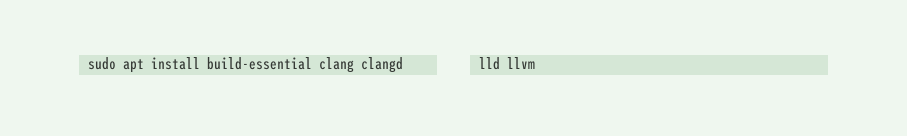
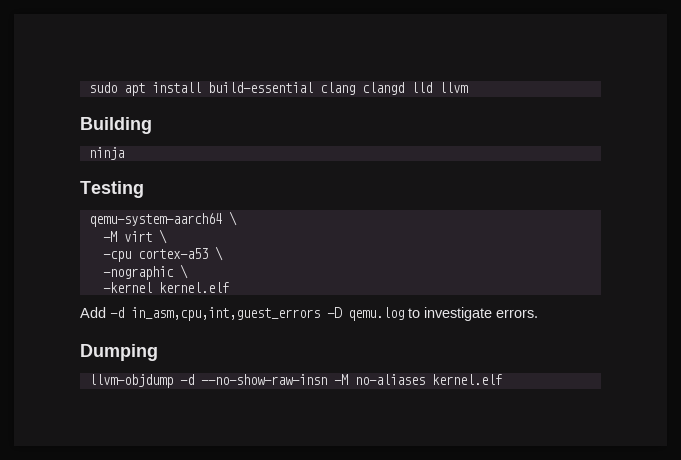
(535, 63) none -> [80,117,152,134] [88,147,124,160] [80,181,144,198] [88,211,237,227] [102,229,167,244] [102,246,223,262] [102,264,188,280] [102,282,229,293] [80,307,538,321] [80,344,158,361] [88,374,502,388] // Building // ninja // Testing // qemu-system-aarch64 \ // -M virt \ // -cpu cortex-a53 \ // -nographic \ // -kernel kernel.elf // Add -d in_asm,cpu,int,guest_errors -D qemu.log to investigate errors. // Dumping // llvm-objdump -d --no-show-raw-insn -M no-aliases kernel.elf

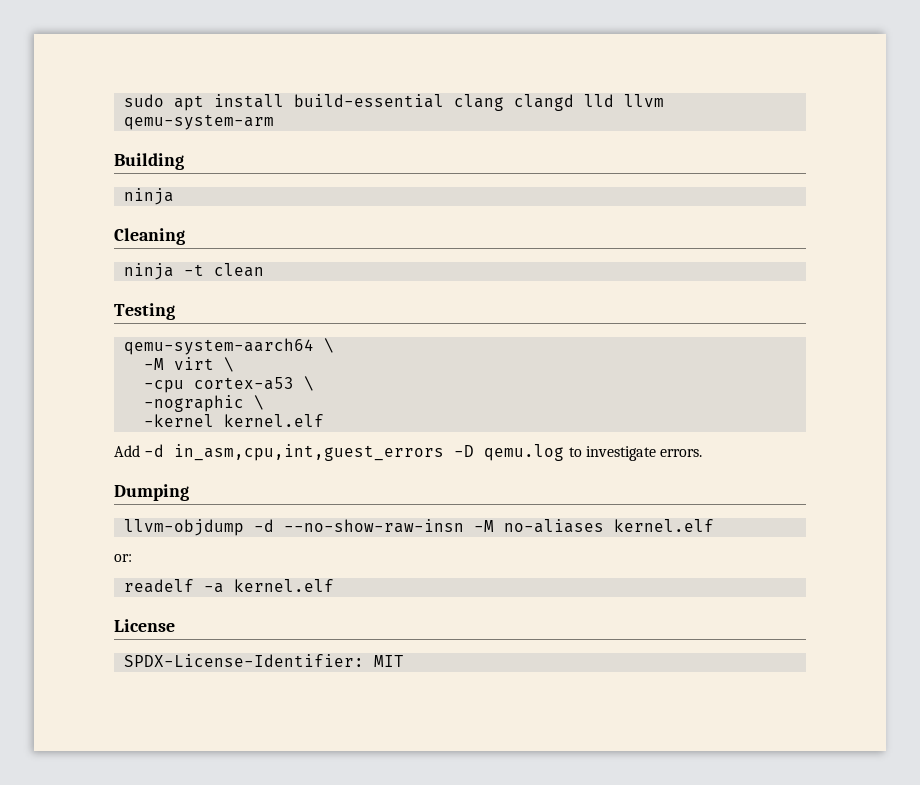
(468, 87) none -> [123,114,274,130] qemu-system-arm
(124, 153) none -> [114,228,185,245] [123,263,264,280] // Cleaning // ninja -t clean
(502, 379) none -> [114,554,132,562] [123,579,334,593] [114,619,175,632] [123,654,404,667] // or: // readelf -a kernel.elf // License // SPDX-License-Identifier: MIT

